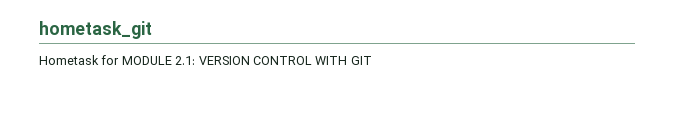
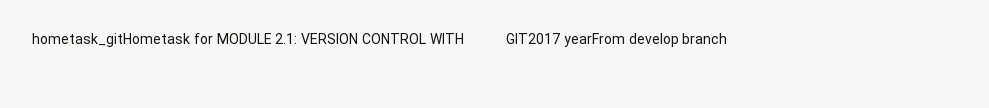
[39,21,152,39] [39,55,99,65] hometask_git // Hometask -> [32,33,190,47] hometask_gitHometask
[350,56,372,65] GIT -> [506,33,728,47] GIT2017 yearFrom develop branch

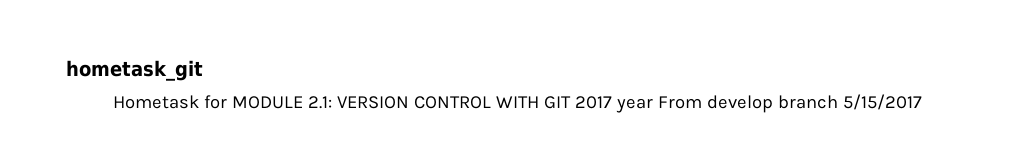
[32,33,190,47] hometask_gitHometask -> [66,60,203,81] [112,95,199,109] hometask_git // Hometask
[506,33,625,47] GIT2017 yearFrom -> [543,96,702,113] GIT 2017 year From
(728, 38) none -> [842,94,922,110] 5/15/2017

